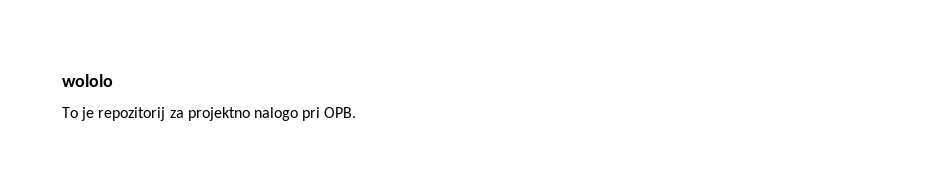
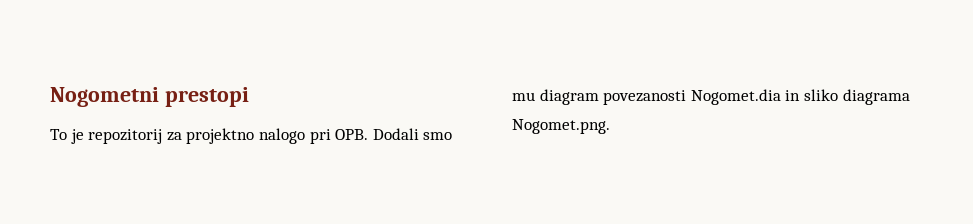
[62,74,113,87] wololo -> [50,87,249,107] Nogometni prestopi
(357, 112) none -> [372,128,453,140] [512,89,910,105] [512,119,610,134] Dodali smo mu diagram povezanosti Nogomet.dia in sliko diagrama Nogomet.png.

